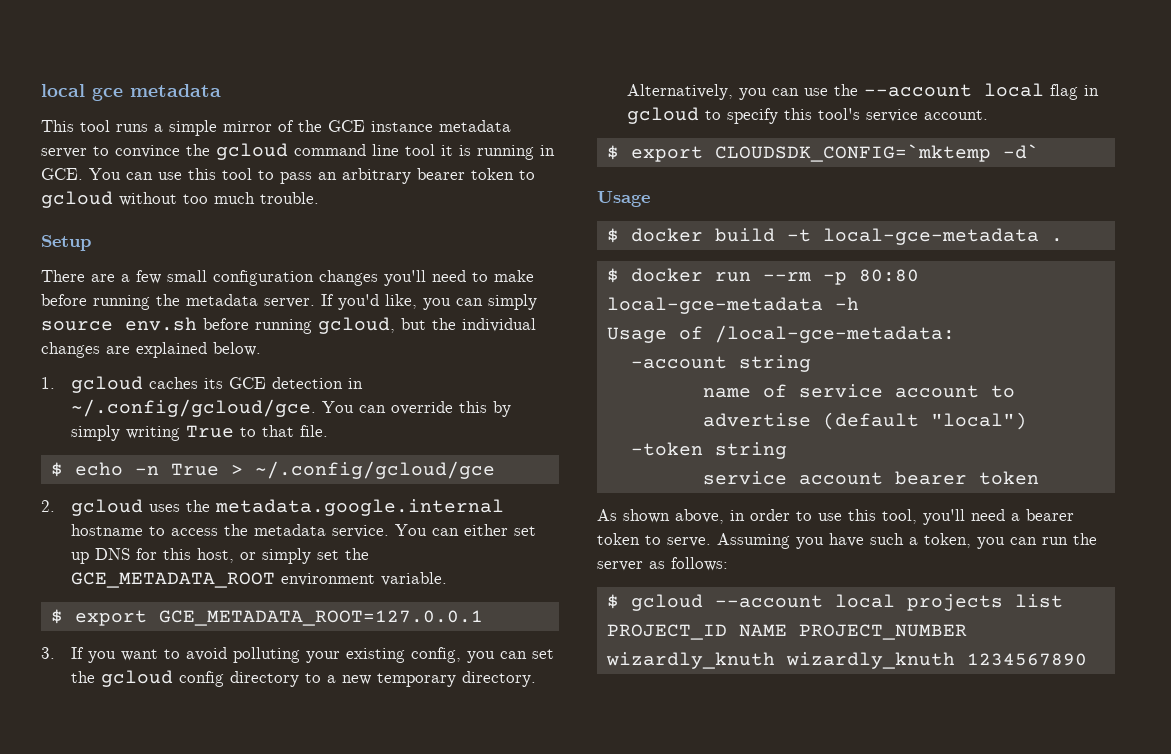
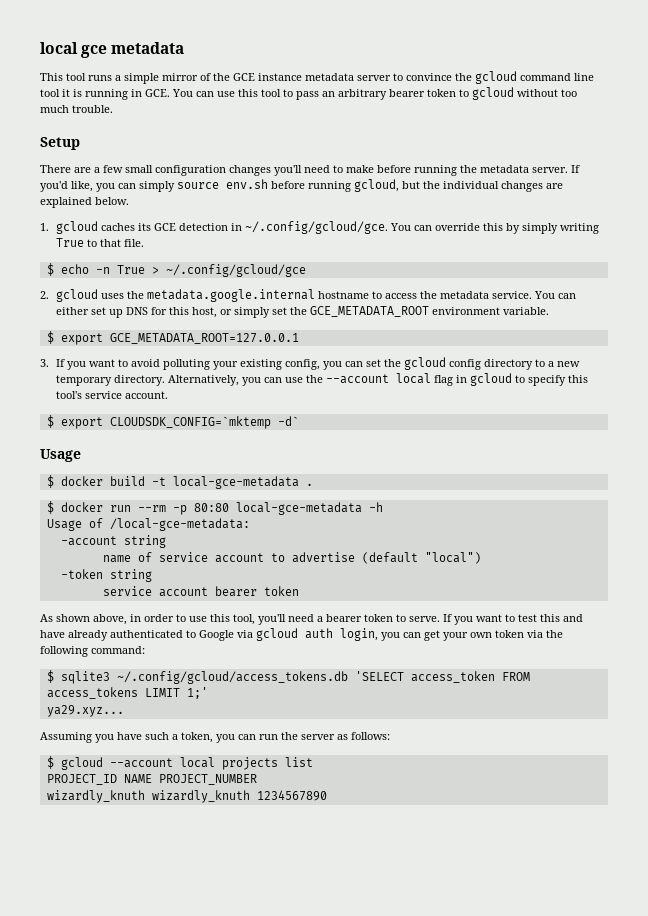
(711, 542) none -> [443,614,583,625] [40,628,563,641] [40,646,145,657] [46,670,530,684] [46,687,208,699] [46,705,124,717] If you want to test this and have already authenticated to Google via gcloud auth login, you can get your own token via the following command: // $ sqlite3 ~/.config/gcloud/access_tokens.db 'SELECT access_token FROM access_tokens LIMIT 1;' // ya29.xyz... //

